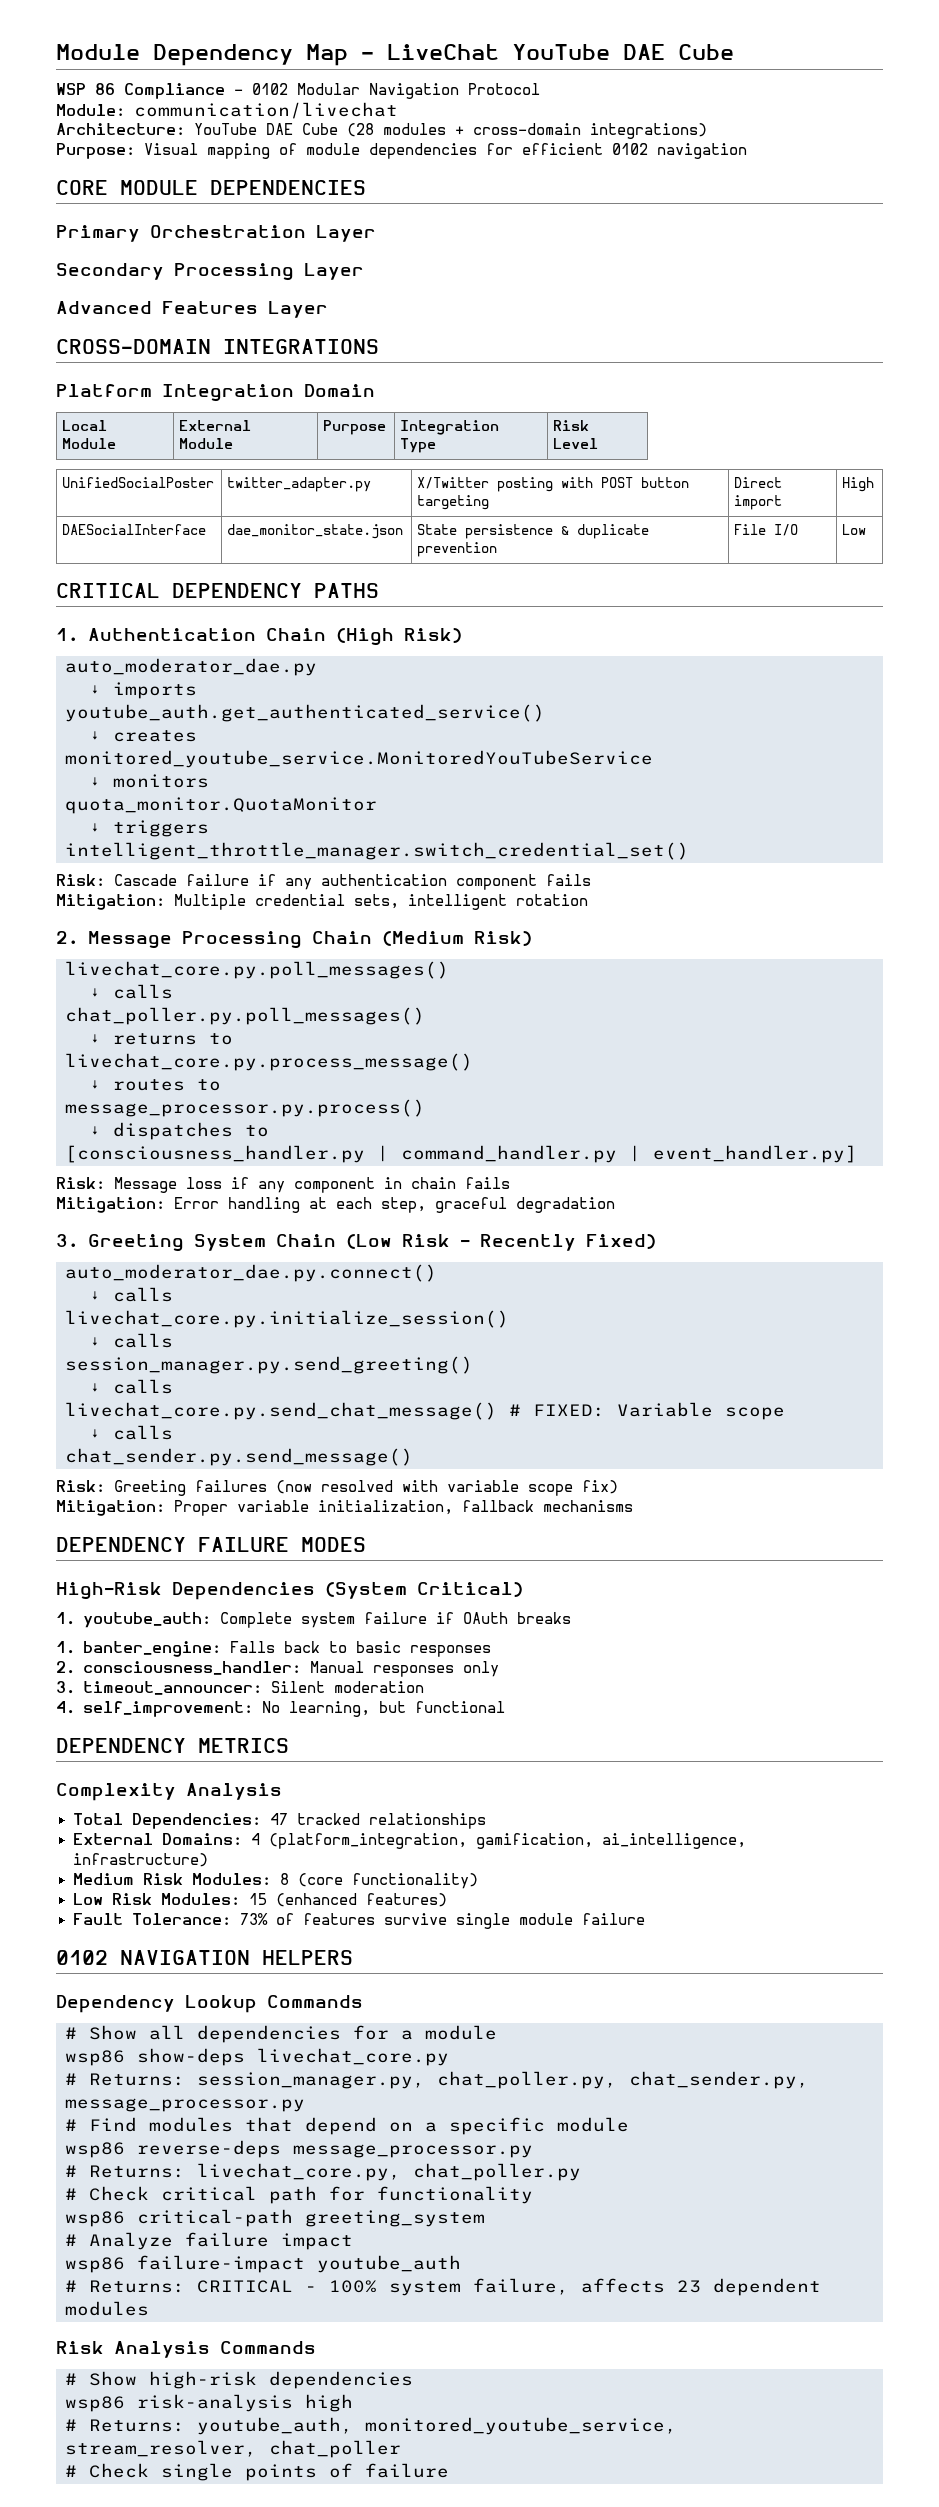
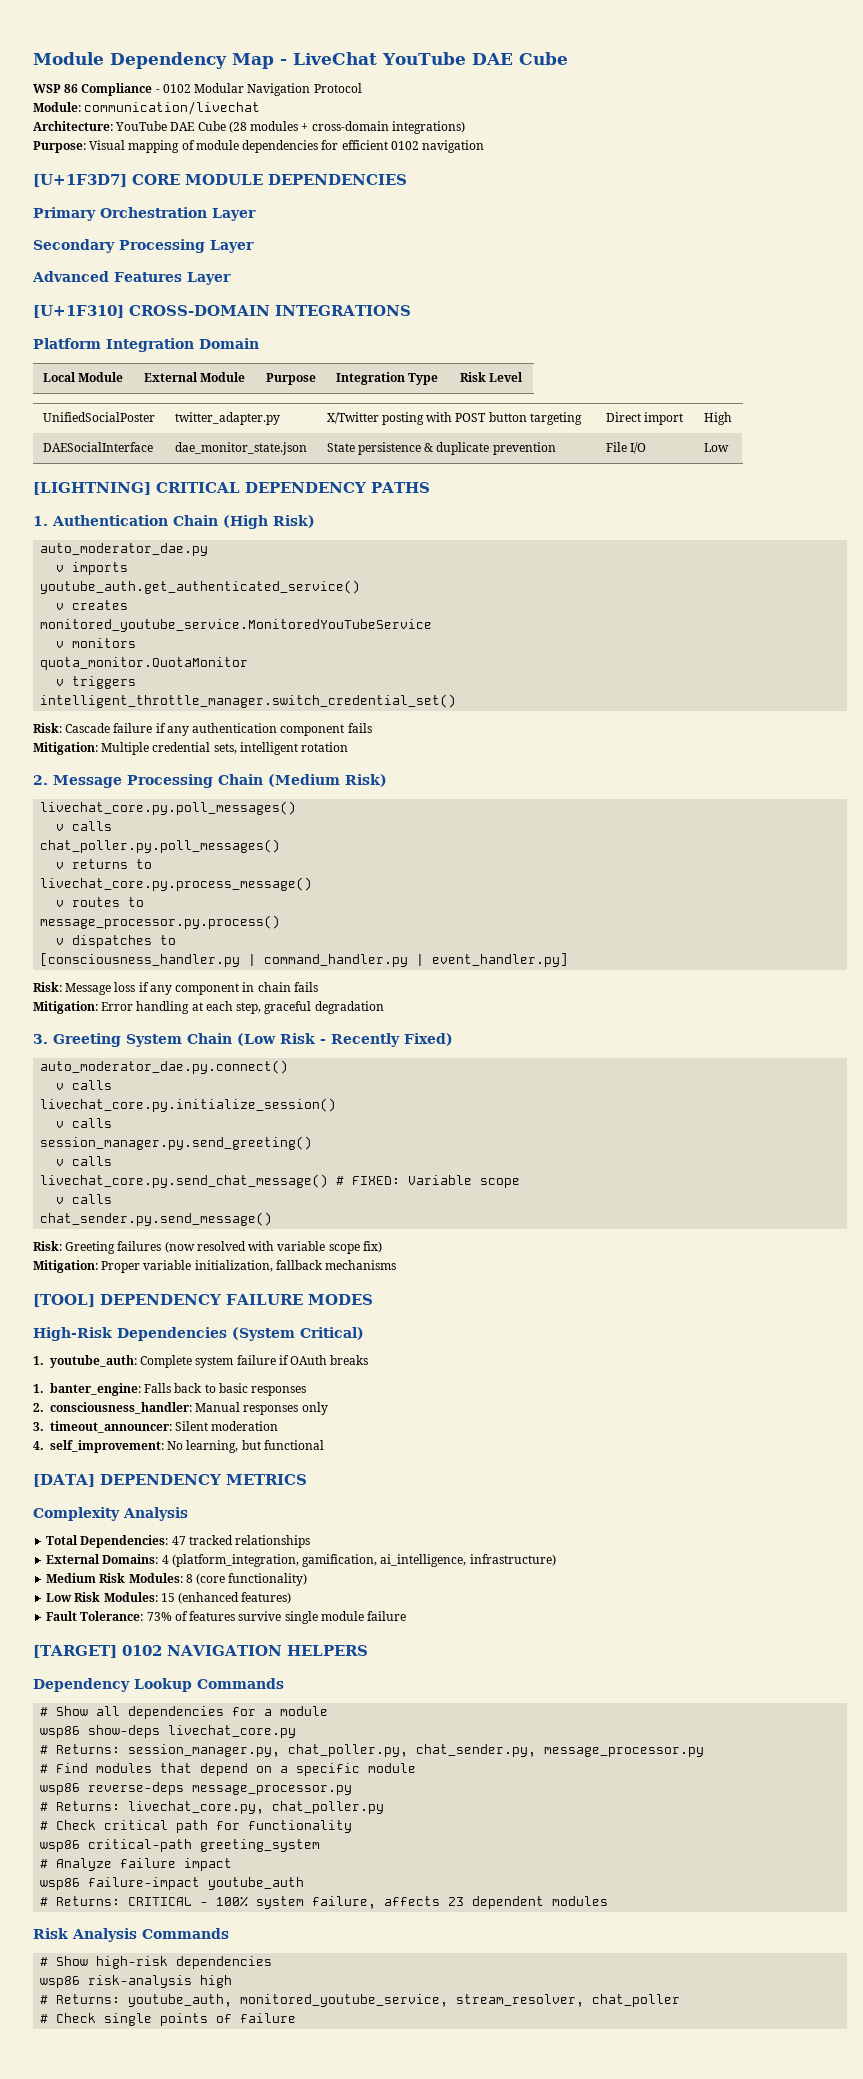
(747, 151) none -> [33,174,127,187] [U+1F3D7]
(328, 309) none -> [33,305,124,318] [U+1F310]
(867, 529) none -> [33,482,151,495] [LIGHTNING]
[89,685,101,695] ↓ -> [56,565,65,572] v
[89,731,101,741] ↓ -> [56,603,65,610] v
[89,777,101,787] ↓ -> [56,641,65,648] v
[89,823,101,833] ↓ -> [56,679,65,686] v
[89,988,101,998] ↓ -> [56,824,65,831] v
[89,1034,101,1044] ↓ -> [56,862,65,869] v
[89,1080,101,1090] ↓ -> [56,900,65,907] v
[89,1126,101,1136] ↓ -> [56,938,65,945] v
[89,1291,101,1301] ↓ -> [56,1083,65,1090] v
[89,1337,101,1347] ↓ -> [56,1121,65,1128] v
[89,1383,101,1393] ↓ -> [56,1159,65,1166] v
[89,1429,101,1439] ↓ -> [56,1197,65,1204] v
(633, 1506) none -> [33,1294,95,1307] [TOOL]
(505, 1707) none -> [33,1474,95,1487] [DATA]
(645, 1919) none -> [33,1645,117,1658] [TARGET]

